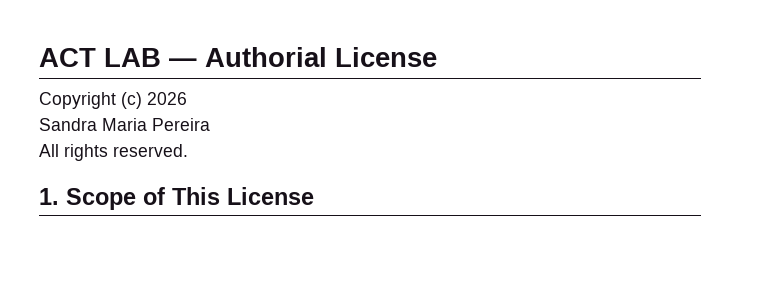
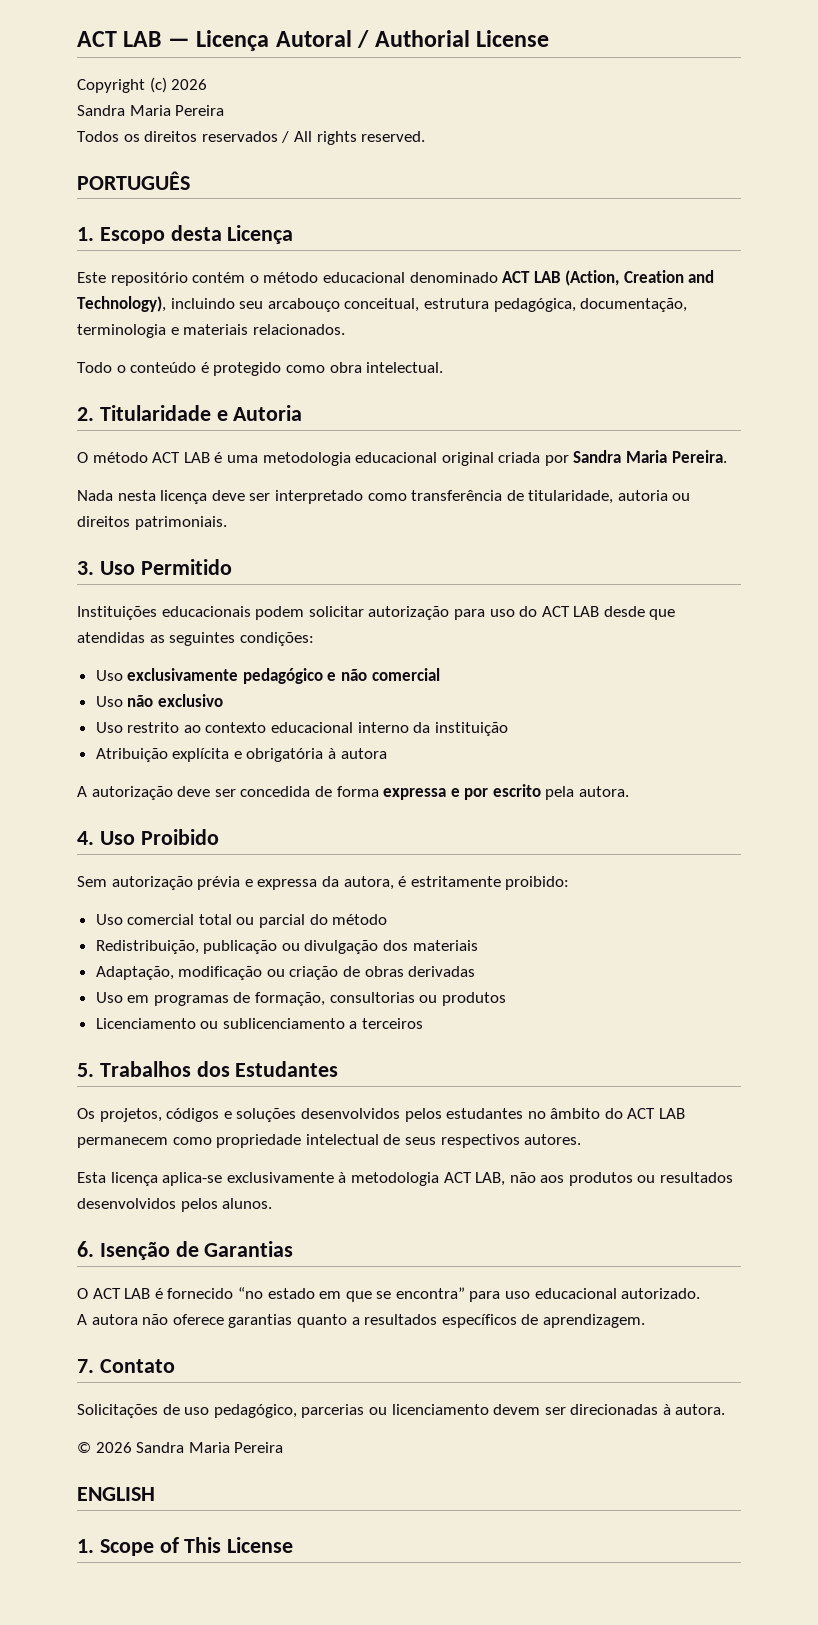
(197, 62) none -> [196,30,370,51] Licença Autoral /
[39,144,188,161] All rights reserved. -> [77,131,426,145] [77,171,190,190] [77,225,294,244] [77,270,715,286] [77,296,688,312] [77,324,345,338] [77,362,444,376] [77,405,303,421] [77,450,727,466] [77,490,691,504] [77,516,227,530] [77,559,232,575] [77,606,676,620] [77,632,314,646] [95,668,440,684] [95,694,223,707] [95,722,508,736] [95,748,387,762] [77,784,630,800] [77,829,219,845] [77,876,570,890] [95,914,388,928] [95,940,478,954] [95,966,476,980] [95,992,506,1006] [95,1018,424,1029] [77,1061,339,1077] [77,1108,686,1122] [77,1134,582,1148] [77,1172,734,1186] [77,1198,273,1212] [77,1241,294,1260] [77,1287,701,1302] [77,1314,645,1328] [77,1359,175,1373] [77,1404,726,1418] [77,1442,284,1453] [77,1487,155,1501] Todos os direitos reservados / All rights reserved. // PORTUGUÊS // 1. Escopo desta Licença // Este repositório contém o método educacional denominado ACT LAB (Action, Creation and Technology), incluindo seu arcabouço conceitual, estrutura pedagógica, documentação, terminologia e materiais relacionados. // Todo o conteúdo é protegido como obra intelectual. // 2. Titularidade e Autoria // O método ACT LAB é uma metodologia educacional original criada por Sandra Maria Pereira. // Nada nesta licença deve ser interpretado como transferência de titularidade, autoria ou direitos patrimoniais. // 3. Uso Permitido // Instituições educacionais podem solicitar autorização para uso do ACT LAB desde que atendidas as seguintes condições: // Uso exclusivamente pedagógico e não comercial // Uso não exclusivo // Uso restrito ao contexto educacional interno da instituição // Atribuição explícita e obrigatória à autora // A autorização deve ser concedida de forma expressa e por escrito pela autora. // 4. Uso Proibido // Sem autorização prévia e expressa da autora, é estritamente proibido: // Uso comercial total ou parcial do método // Redistribuição, publicação ou divulgação dos materiais // Adaptação, modificação ou criação de obras derivadas // Uso em programas de formação, consultorias ou produtos // Licenciamento ou sublicenciamento a terceiros // 5. Trabalhos dos Estudantes // Os projetos, códigos e soluções desenvolvidos pelos estudantes no âmbito do ACT LAB permanecem como propriedade intelectual de seus respectivos autores. // Esta licença aplica-se exclusivamente à metodologia ACT LAB, não aos produtos ou resultados desenvolvidos pelos alunos. // 6. Isenção de Garantias // O ACT LAB é fornecido “no estado em que se encontra” para uso educacional autorizado. // A autora não oferece garantias quanto a resultados específicos de aprendizagem. // 7. Contato // Solicitações de uso pedagógico, parcerias ou licenciamento devem ser direcionadas à autora. // © 2026 Sandra Maria Pereira // ENGLISH

